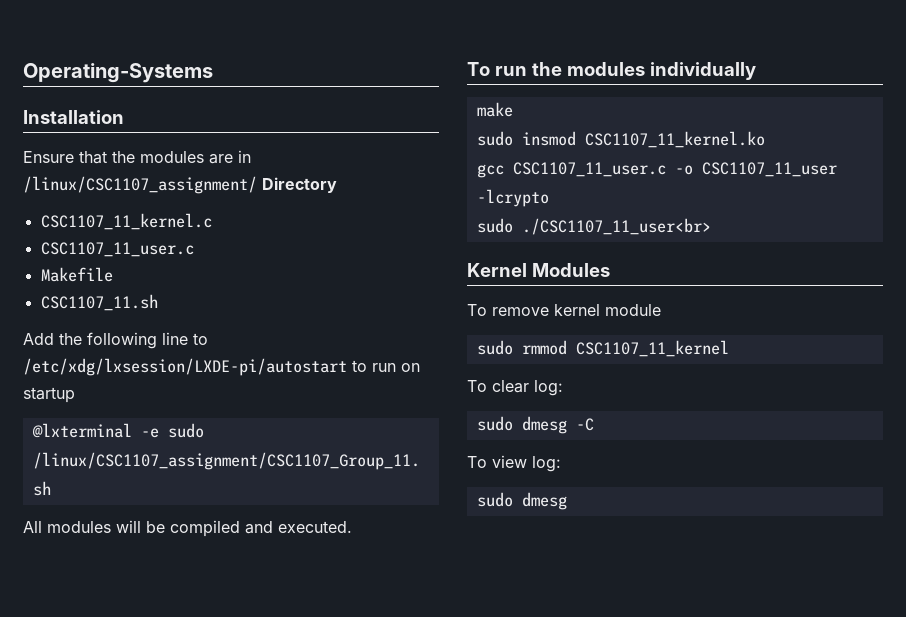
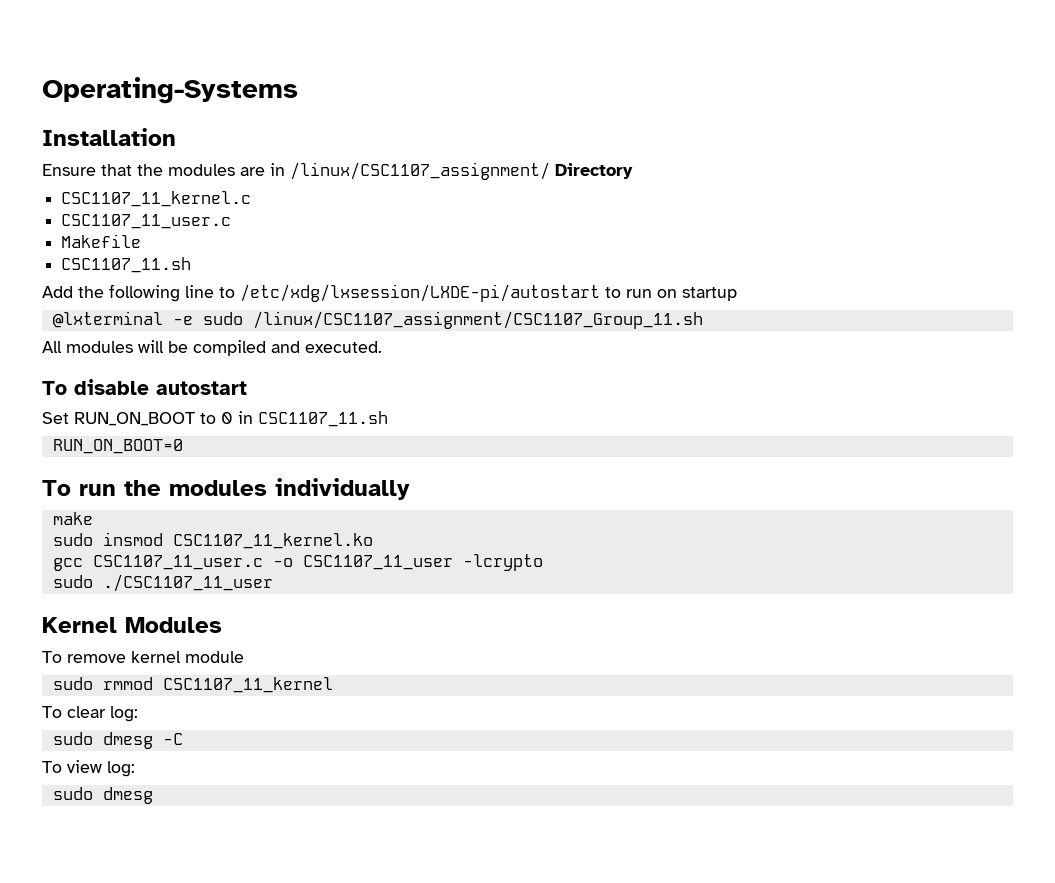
(352, 527) none -> [42,379,247,395] [42,411,388,427] [52,439,183,454] // To disable autostart // Set RUN_ON_BOOT to 0 in CSC1107_11.sh // RUN_ON_BOOT=0
[521,218,711,235] ./CSC1107_11_user<br> -> [102,574,273,592] ./CSC1107_11_user

